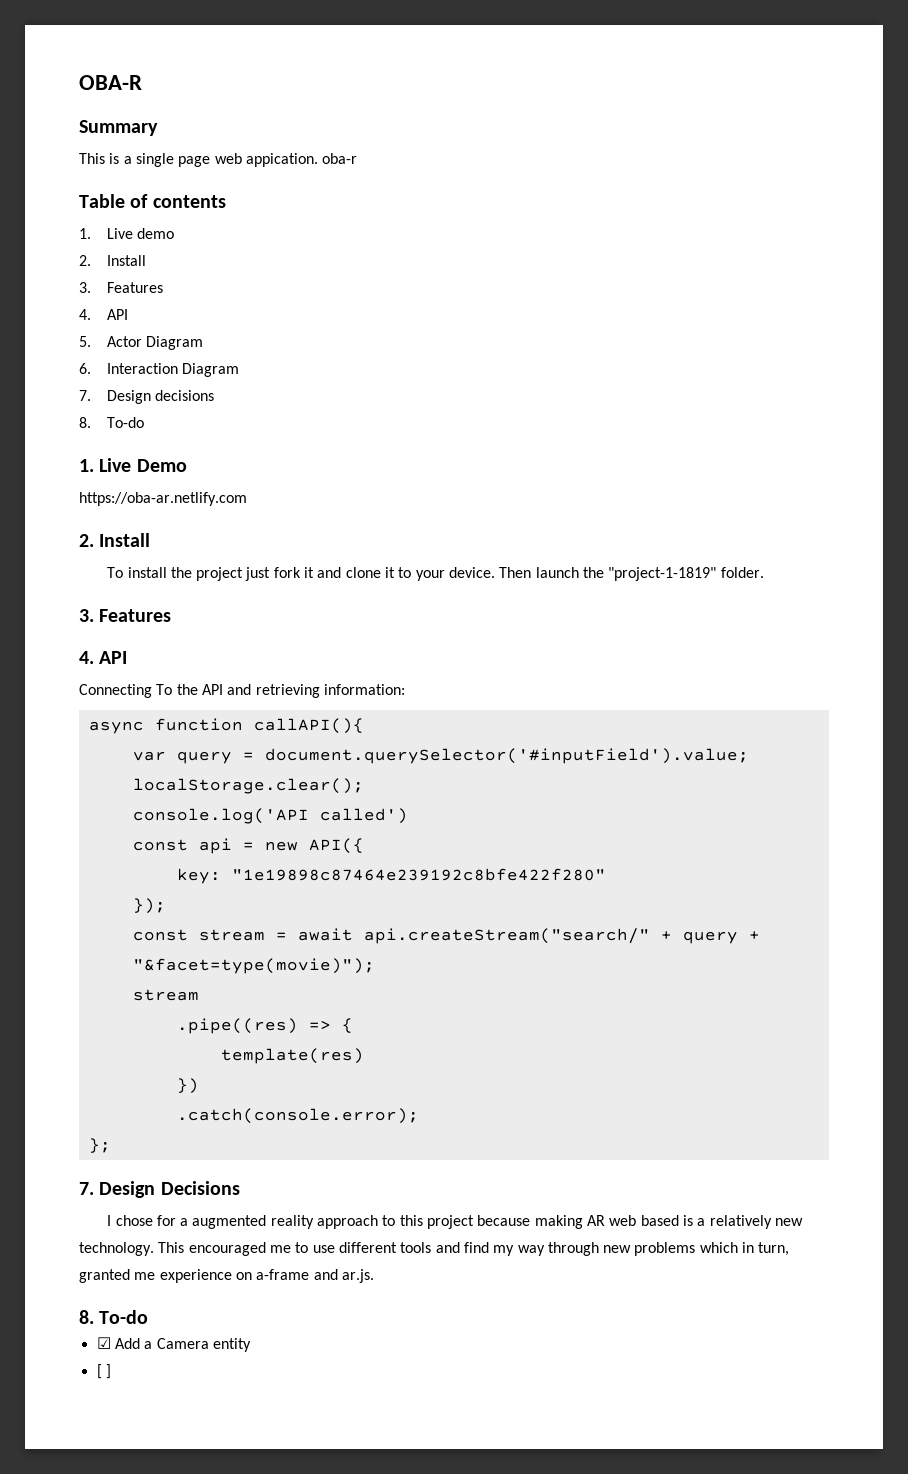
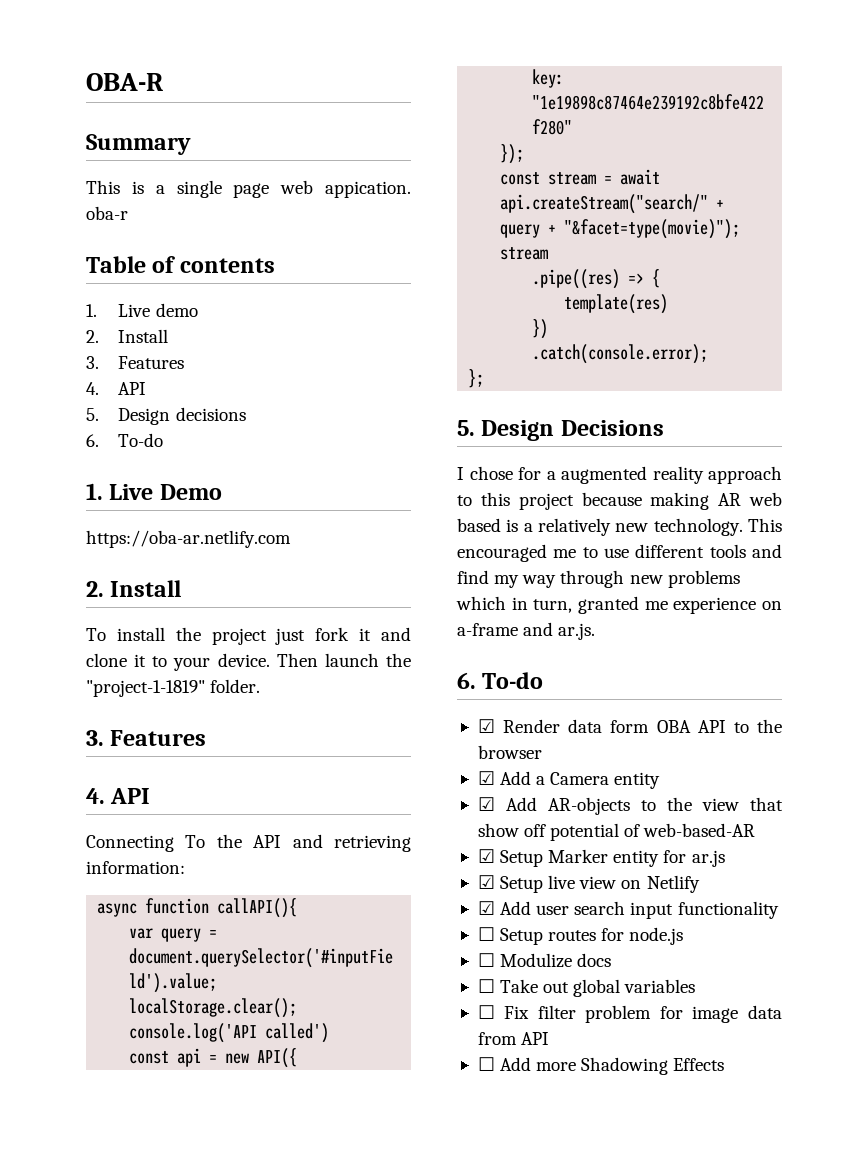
[106,336,204,350] [79,363,240,377] [79,390,91,401] Actor Diagram // 6. Interaction Diagram // 7. -> (99, 414) none
[79,417,91,428] 8. -> [86,434,99,447] 6.
[79,1182,94,1195] 7. -> [457,420,475,436] 5.
[79,1310,149,1324] 8. To-do -> [457,672,544,689] [477,719,782,733] [477,745,542,759] 6. To-do // ☑ Render data form OBA API to the browser
[96,1364,111,1379] [ ] -> [477,797,783,815] [477,823,756,841] [477,849,725,867] [477,875,700,893] [477,901,779,919] [477,927,684,945] [477,953,612,968] [477,979,696,997] [477,1005,782,1023] [477,1032,550,1045] [477,1057,725,1075] ☑ Add AR-objects to the view that show off potential of web-based-AR // ☑ Setup Marker entity for ar.js // ☑ Setup live view on Netlify // ☑ Add user search input functionality // ☐ Setup routes for node.js // ☐ Modulize docs // ☐ Take out global variables // ☐ Fix filter problem for image data from API // ☐ Add more Shadowing Effects

